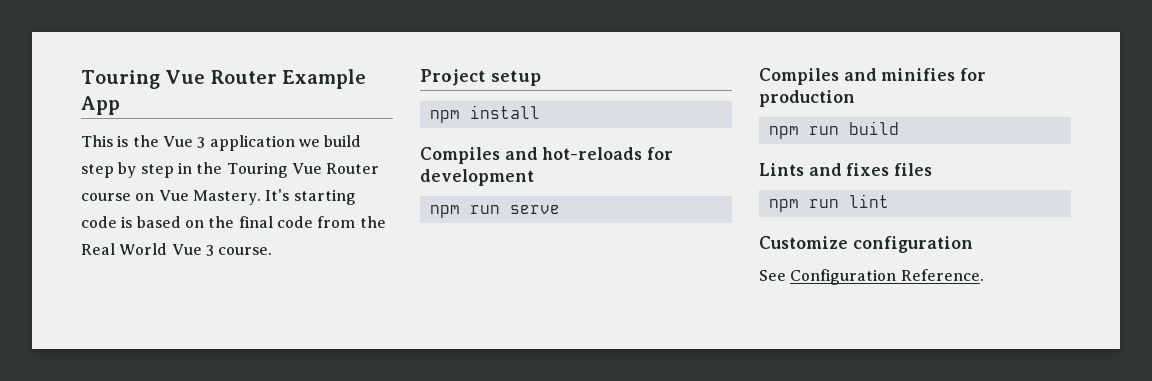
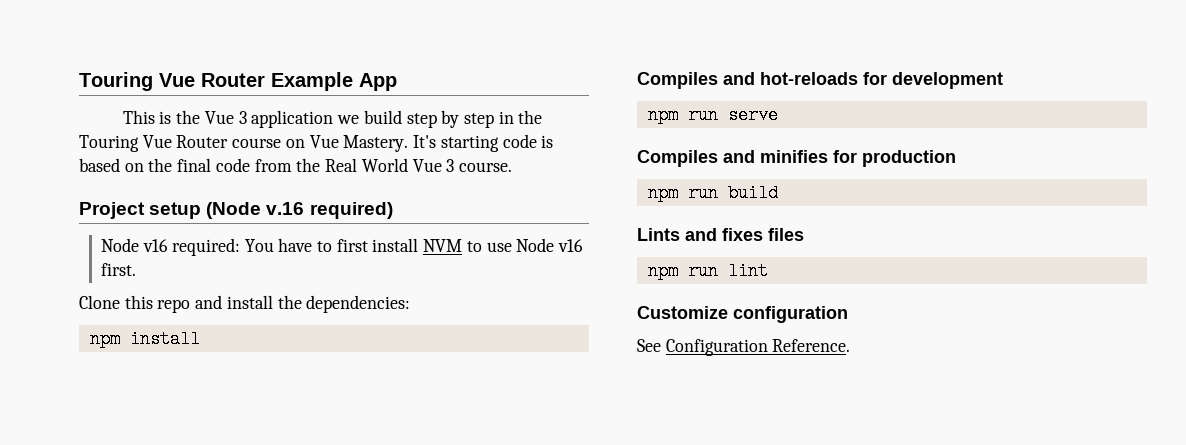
(541, 78) none -> [206,202,393,219] [101,238,584,256] [101,263,137,276] [79,295,411,313] (Node v.16 required) // Node v16 required: You have to first install NVM to use Node v16 first. // Clone this repo and install the dependencies:

